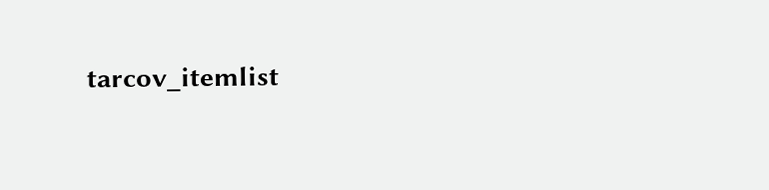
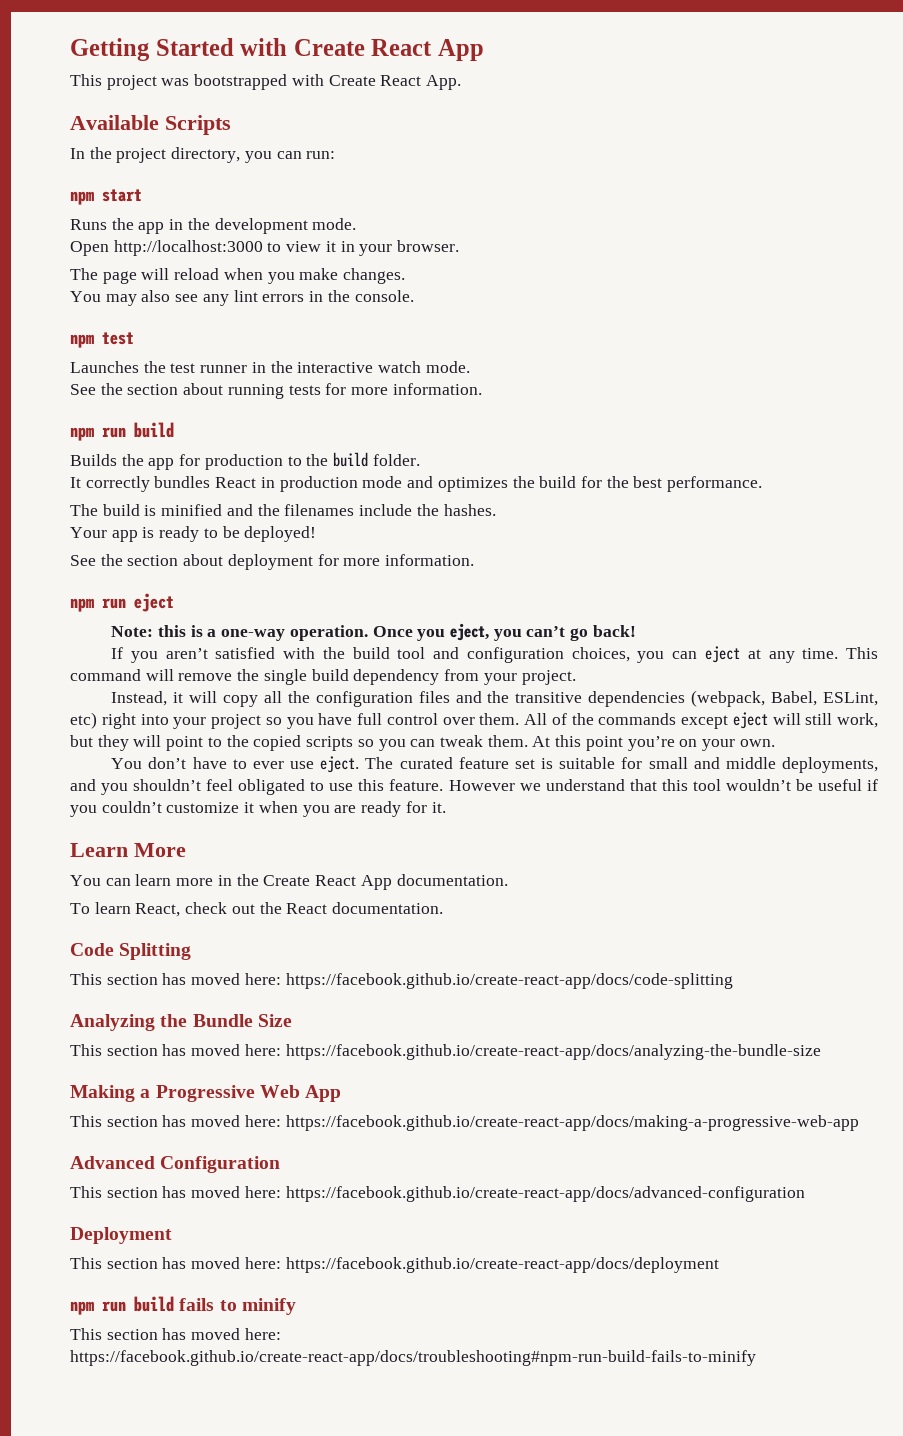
[86,66,279,93] tarcov_itemlist -> [70,38,485,61] [70,74,462,90] [70,115,231,135] [70,147,336,163] [70,189,142,205] [70,218,357,234] [70,240,460,256] [70,268,406,284] [70,290,414,306] [70,332,134,348] [70,361,470,373] [70,383,482,399] [70,422,174,441] [70,452,420,470] [70,476,763,492] [70,504,496,516] [70,526,317,542] [70,554,475,570] [70,593,174,612] [111,623,636,641] [111,646,878,663] [70,669,576,685] [111,690,879,707] [70,712,878,729] [70,735,775,751] [111,756,879,773] [70,779,878,795] [70,801,446,817] [70,843,186,857] [70,874,508,890] [70,902,444,917] [70,943,192,960] [70,973,733,989] [70,1014,292,1031] [70,1044,821,1060] [70,1085,342,1102] [70,1115,859,1131] [70,1156,281,1173] [70,1186,805,1202] [70,1227,172,1244] [70,1257,719,1273] [70,1296,296,1315] [70,1328,281,1340] [70,1350,756,1366] Getting Started with Create React App // This project was bootstrapped with Create React App. // Available Scripts // In the project directory, you can run: // npm start // Runs the app in the development mode. // Open http://localhost:3000 to view it in your browser. // The page will reload when you make changes. // You may also see any lint errors in the console. // npm test // Launches the test runner in the interactive watch mode. // See the section about running tests for more information. // npm run build // Builds the app for production to the build folder. // It correctly bundles React in production mode and optimizes the build for the best performance. // The build is minified and the filenames include the hashes. // Your app is ready to be deployed! // See the section about deployment for more information. // npm run eject // Note: this is a one-way operation. Once you eject, you can’t go back! // If you aren’t satisfied with the build tool and configuration choices, you can eject at any time. This command will remove the single build dependency from your project. // Instead, it will copy all the configuration files and the transitive dependencies (webpack, Babel, ESLint, etc) right into your project so you have full control over them. All of the commands except eject will still work, but they will point to the copied scripts so you can tweak them. At this point you’re on your own. // You don’t have to ever use eject. The curated feature set is suitable for small and middle deployments, and you shouldn’t feel obligated to use this feature. However we understand that this tool wouldn’t be useful if you couldn’t customize it when you are ready for it. // Learn More // You can learn more in the Create React App documentation. // To learn React, check out the React documentation. // Code Splitting // This section has moved here: https://facebook.github.io/create-react-app/docs/code-splitting // Analyzing the Bundle Size // This section has moved here: https://facebook.github.io/create-react-app/docs/analyzing-the-bundle-size // Making a Progressive Web App // This section has moved here: https://facebook.github.io/create-react-app/docs/making-a-progressive-web-app // Advanced Configuration // This section has moved here: https://facebook.github.io/create-react-app/docs/advanced-configuration // Deployment // This section has moved here: https://facebook.github.io/create-react-app/docs/deployment // npm run build fails to minify // This section has moved here: https://facebook.github.io/create-react-app/docs/troubleshooting#npm-run-build-fails-to-minify

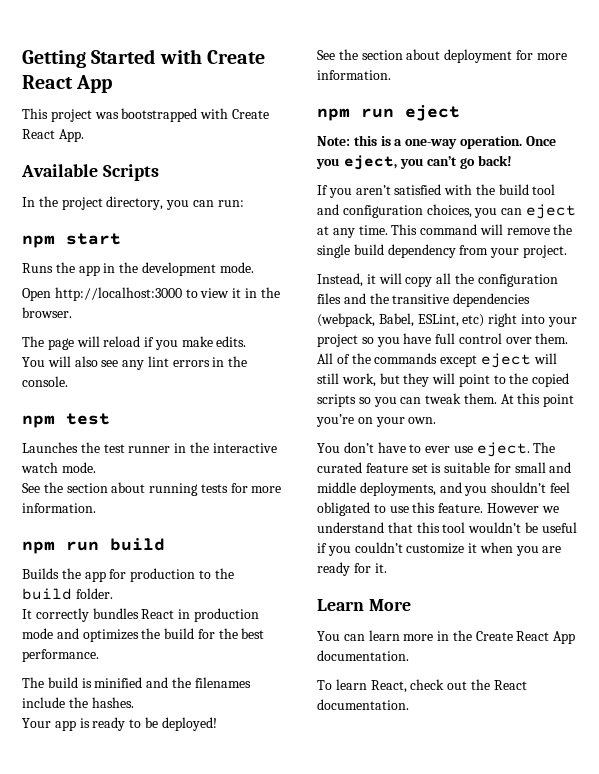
[359,244,393,256] your -> [260,287,280,298] the
[223,268,263,280] when -> [144,337,155,347] if
[343,268,406,284] [70,291,137,306] changes. // You may -> [216,336,247,347] [22,356,71,367] edits. // You will
[70,943,192,960] [70,973,733,989] [70,1014,292,1031] [70,1044,821,1060] [70,1085,342,1102] [70,1115,859,1131] [70,1156,281,1173] [70,1186,805,1202] [70,1227,172,1244] [70,1257,719,1273] [70,1296,296,1315] [70,1328,281,1340] [70,1350,756,1366] // Code Splitting // This section has moved here: https://facebook.github.io/create-react-app/docs/code-splitting // Analyzing the Bundle Size // This section has moved here: https://facebook.github.io/create-react-app/docs/analyzing-the-bundle-size // Making a Progressive Web App // This section has moved here: https://facebook.github.io/create-react-app/docs/making-a-progressive-web-app // Advanced Configuration // This section has moved here: https://facebook.github.io/create-react-app/docs/advanced-configuration // Deployment // This section has moved here: https://facebook.github.io/create-react-app/docs/deployment // npm run build fails to minify // This section has moved here: https://facebook.github.io/create-react-app/docs/troubleshooting#npm-run-build-fails-to-minify -> (409, 704) none

